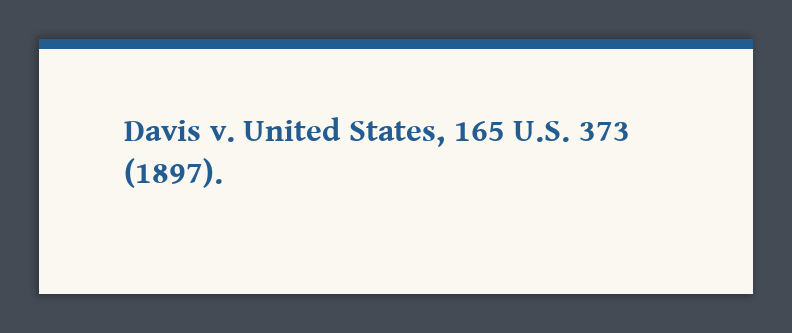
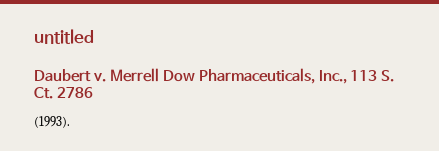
[124,117,630,147] [124,158,223,188] Davis v. United States, 165 U.S. 373 (1897). -> [34,29,94,44] [34,68,395,84] [34,87,93,99] [34,116,70,128] untitled // Daubert v. Merrell Dow Pharmaceuticals, Inc., 113 S. Ct. 2786 // (1993).

